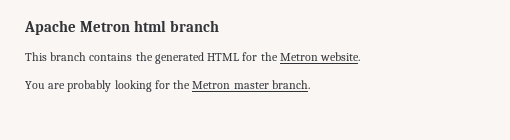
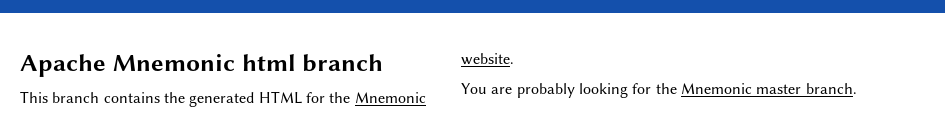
[80,21,131,32] Metron -> [112,54,235,71] Mnemonic
[279,53,318,61] Metron -> [354,92,426,103] Mnemonic
[192,81,231,89] Metron -> [680,83,752,94] Mnemonic

